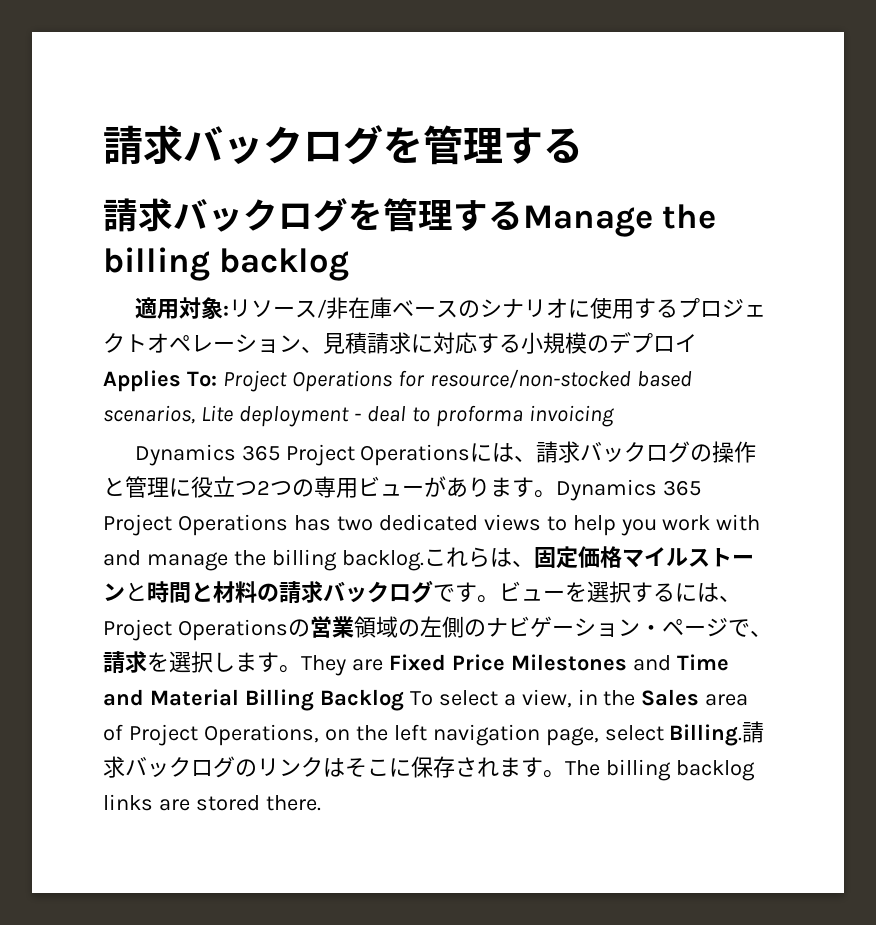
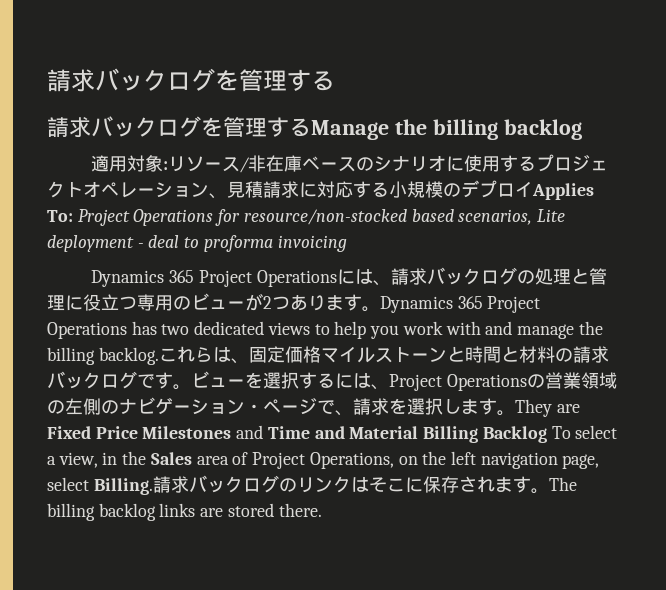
[712,441,757,463] 操作 -> [534,268,571,285] 処理
[257,476,358,498] 2つの専用 -> [137,294,191,311] 専用の
(446, 486) none -> [263,296,290,310] 2つ

